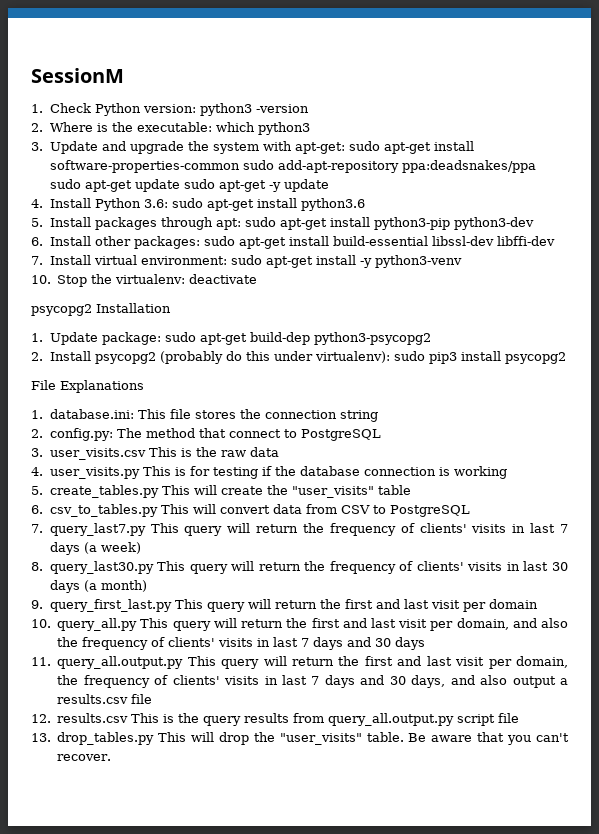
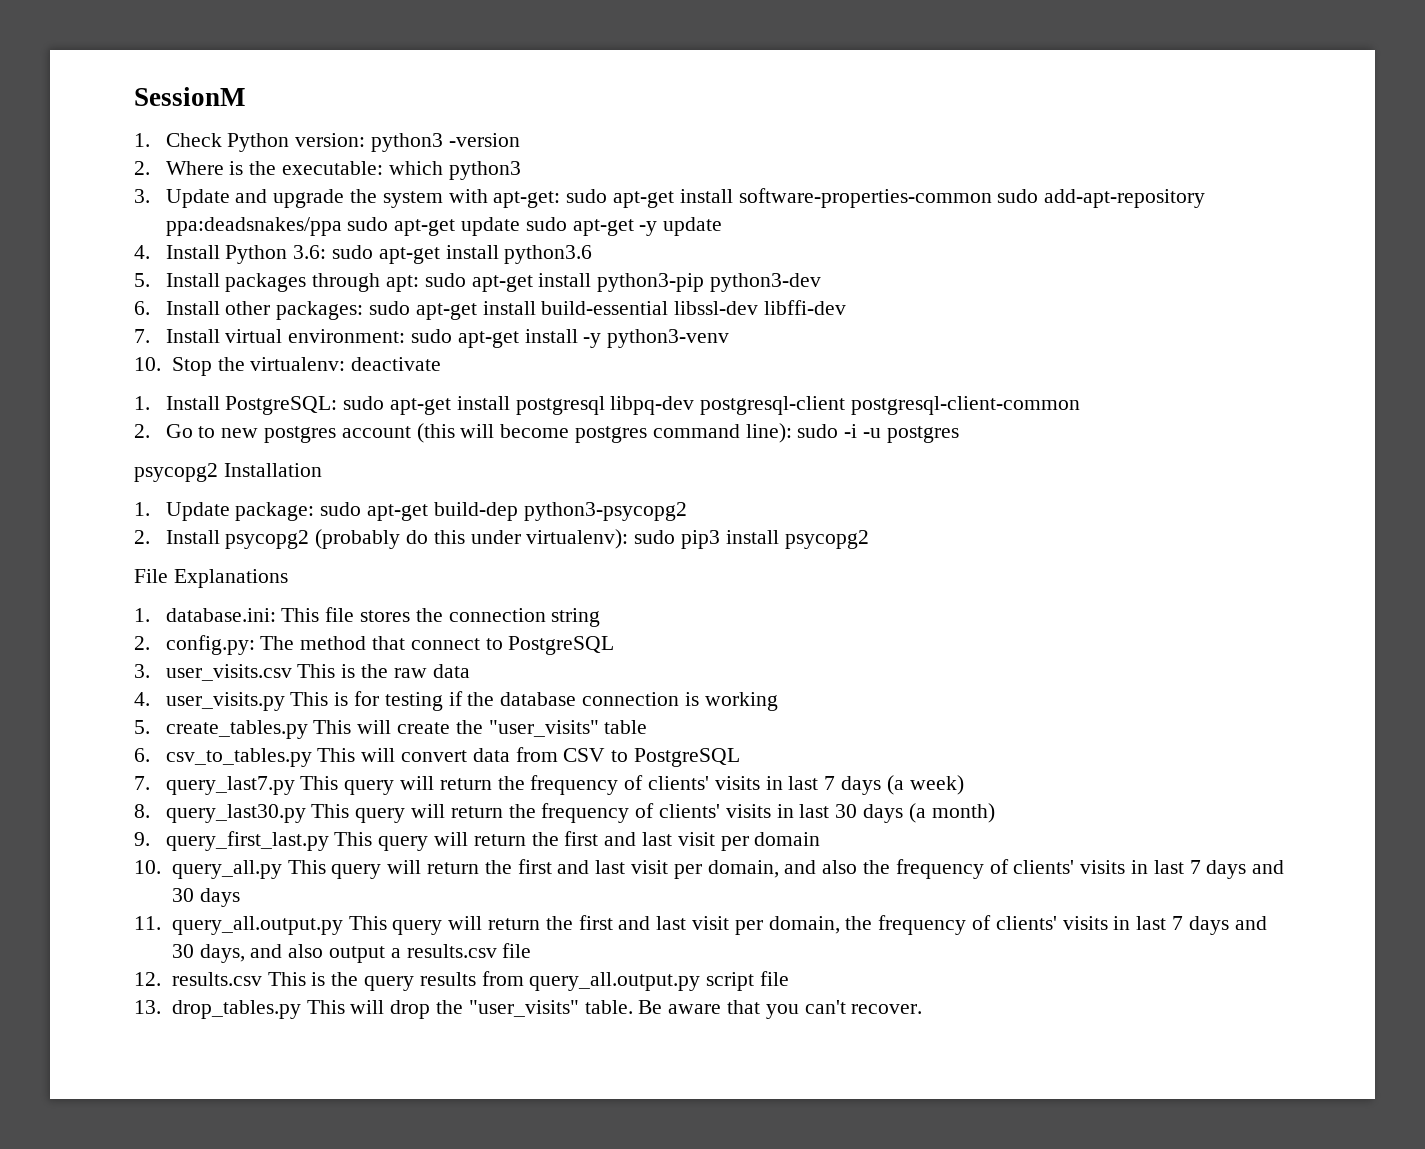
(258, 279) none -> [134,396,1080,415] [134,423,959,443] // 1. Install PostgreSQL: sudo apt-get install postgresql libpq-dev postgresql-client postgresql-client-common // 2. Go to new postgres account (this will become postgres command line): sudo -i -u postgres

